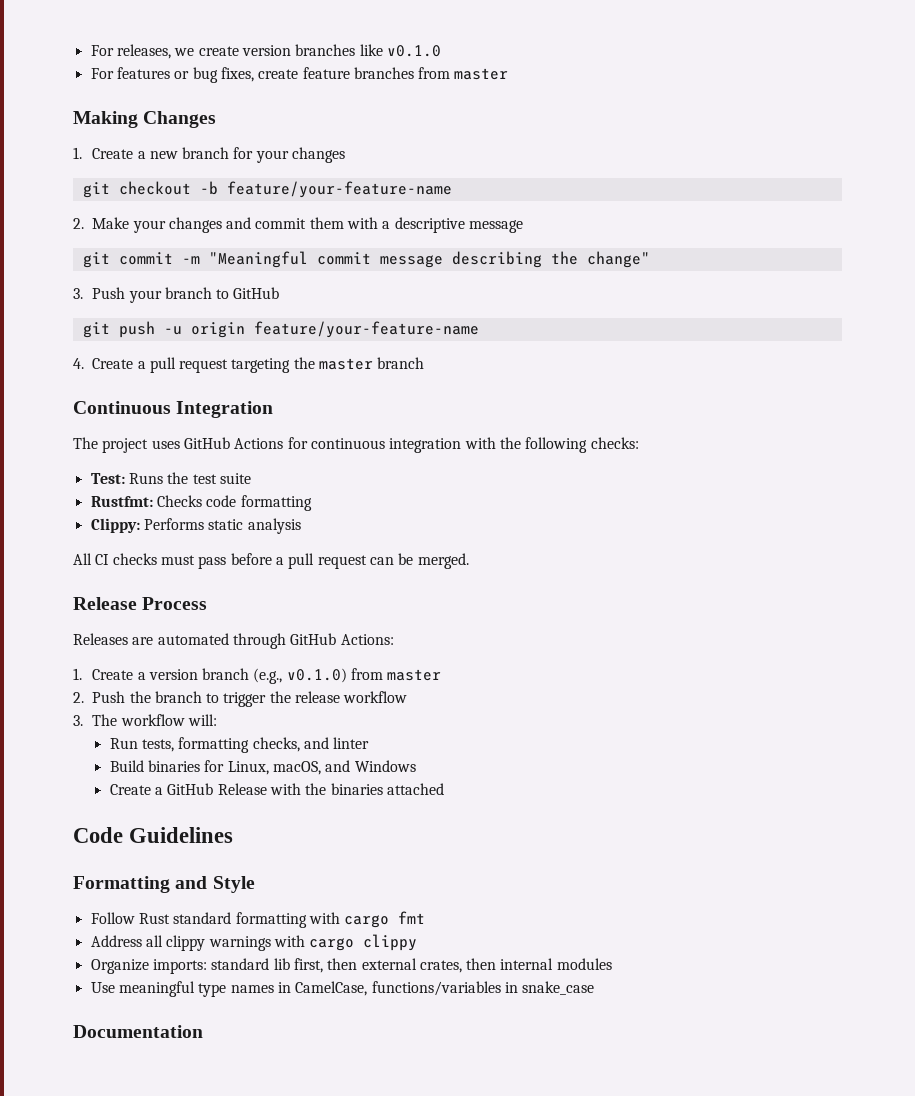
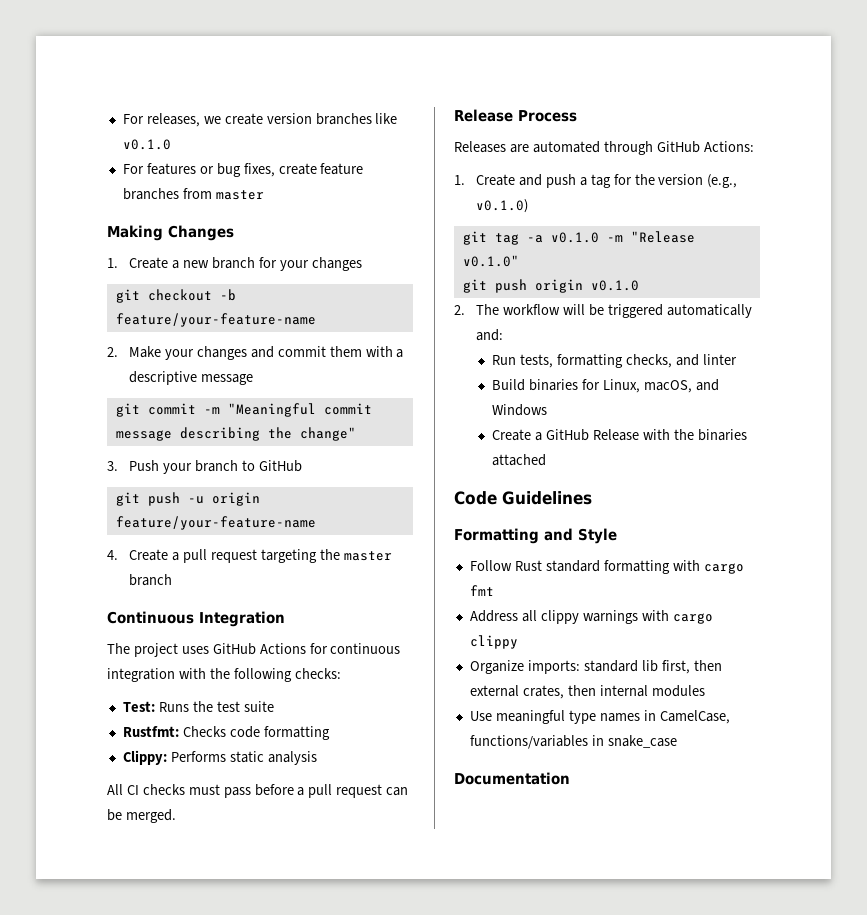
[137,668,442,684] [73,691,408,707] [73,714,217,726] a version branch (e.g., v0.1.0) from master // 2. Push the branch to trigger the release workflow // 3. The workflow will: -> [518,174,738,188] [476,199,529,213] [462,231,695,245] [462,255,519,267] [462,279,639,293] [454,304,752,318] [476,329,504,341] and push a tag for the version (e.g., v0.1.0) // git tag -a v0.1.0 -m "Release v0.1.0" // git push origin v0.1.0 // 2. The workflow will be triggered automatically and:

